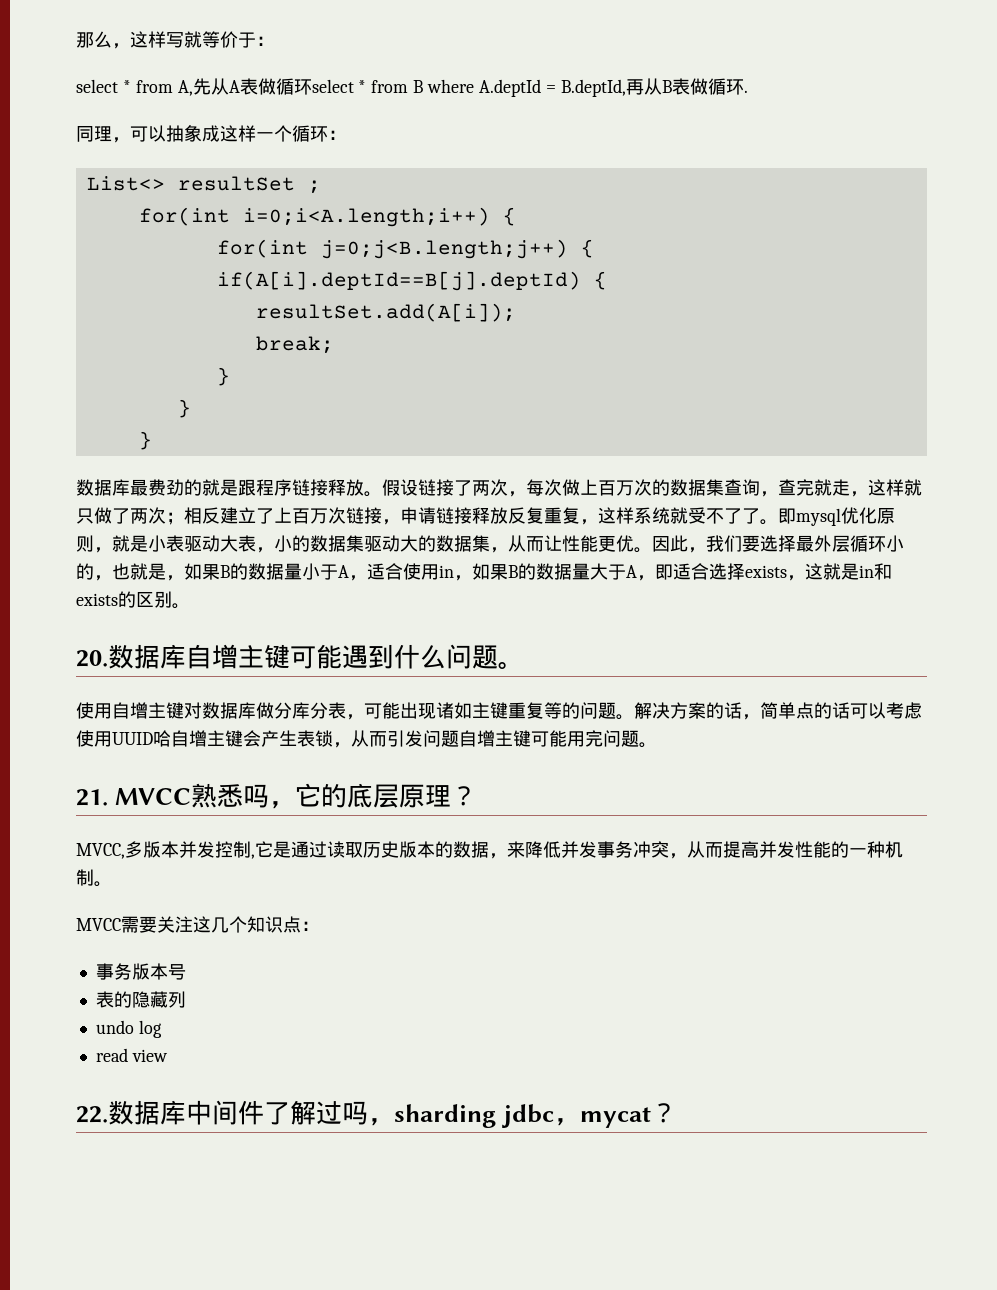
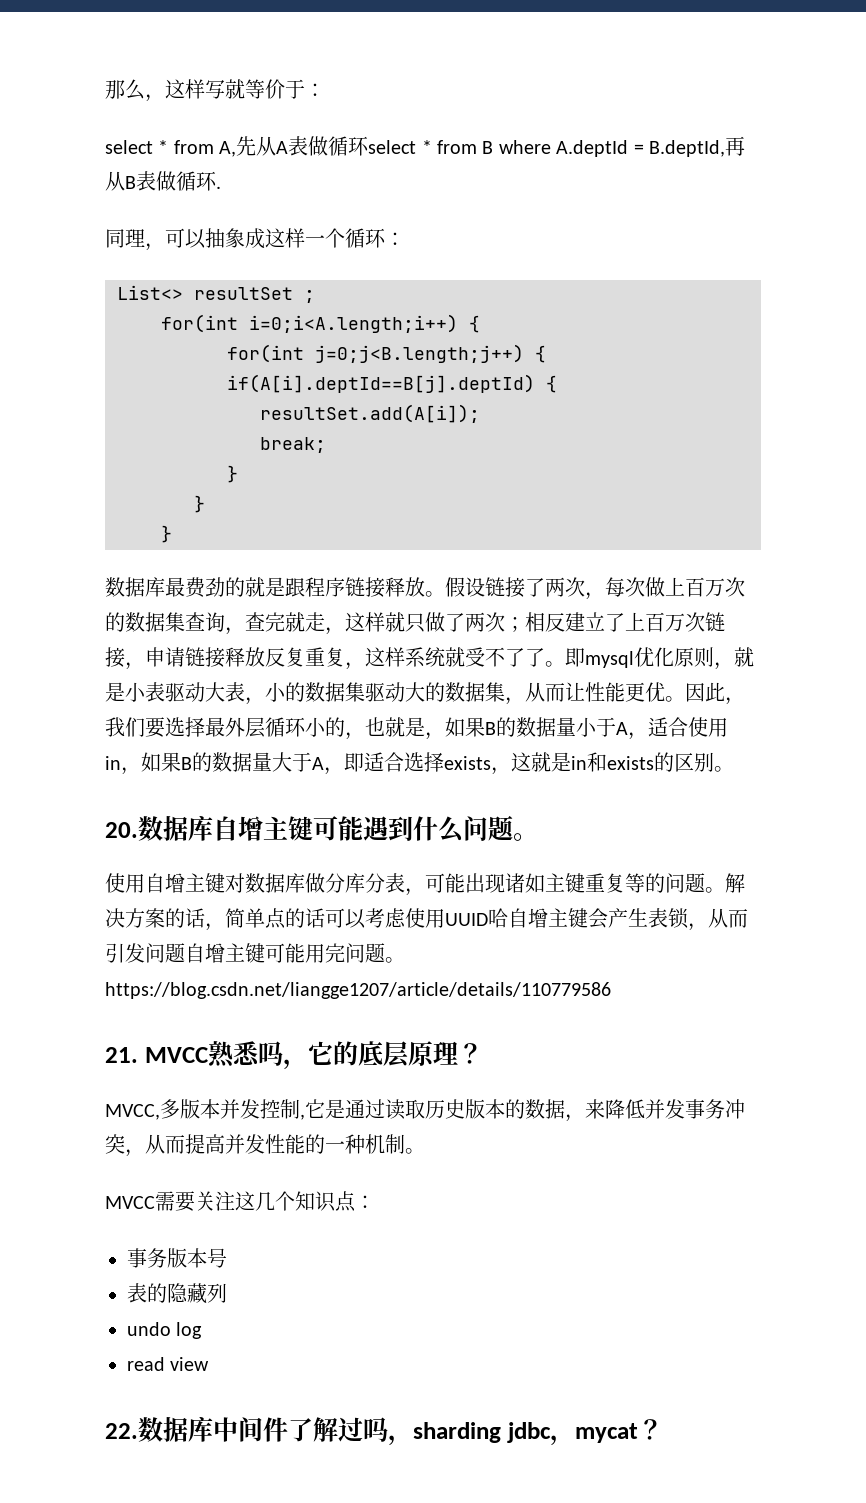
(657, 745) none -> [105,982,611,999] https://blog.csdn.net/liangge1207/article/details/110779586

